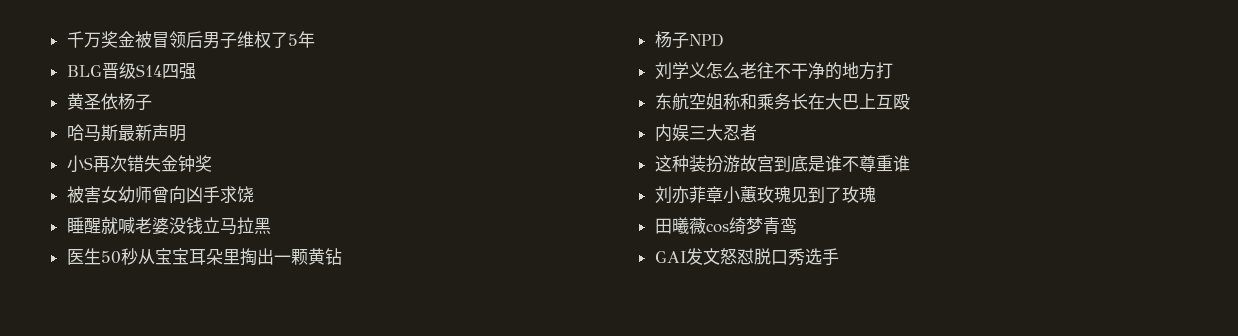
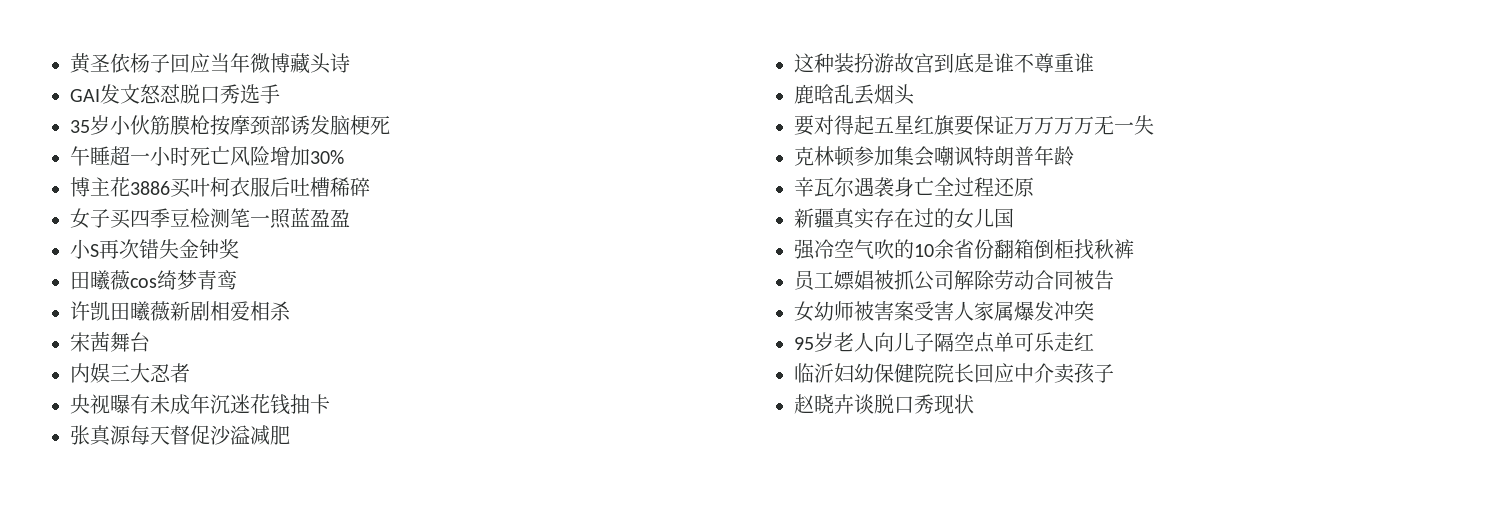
[66,31,315,49] [66,62,196,80] [66,93,152,111] [66,124,186,142] 千万奖金被冒领后男子维权了5年 // BLG晋级S14四强 // 黄圣依杨子 // 哈马斯最新声明 -> [70,53,350,74] [70,84,280,104] [70,115,390,136] [70,146,344,166] [70,177,370,198] [70,208,350,229] 黄圣依杨子回应当年微博藏头诗 // GAI发文怒怼脱口秀选手 // 35岁小伙筋膜枪按摩颈部诱发脑梗死 // 午睡超一小时死亡风险增加30% // 博主花3886买叶柯衣服后吐槽稀碎 // 女子买四季豆检测笔一照蓝盈盈
[66,186,254,204] [66,217,271,235] [66,248,342,266] [654,31,724,49] [654,62,893,80] [654,93,910,110] [654,124,757,142] 被害女幼师曾向凶手求饶 // 睡醒就喊老婆没钱立马拉黑 // 医生50秒从宝宝耳朵里掏出一颗黄钻 // 杨子NPD // 刘学义怎么老往不干净的地方打 // 东航空姐称和乘务长在大巴上互殴 // 内娱三大忍者 -> [70,270,237,290] [70,301,290,321] [70,332,150,352] [70,363,190,383] [70,394,330,415] [70,425,290,446] 田曦薇cos绮梦青鸾 // 许凯田曦薇新剧相爱相杀 // 宋茜舞台 // 内娱三大忍者 // 央视曝有未成年沉迷花钱抽卡 // 张真源每天督促沙溢减肥
[654,186,876,204] [654,217,797,235] [654,248,839,266] 刘亦菲章小蕙玫瑰见到了玫瑰 // 田曦薇cos绮梦青鸾 // GAI发文怒怼脱口秀选手 -> [794,84,915,105] [794,115,1154,136] [794,146,1074,167] [794,177,1034,197] [794,208,1014,229] [794,239,1134,260] [794,270,1114,291] [794,301,1094,322] [794,332,1094,353] [794,363,1114,384] [794,394,974,414] 鹿晗乱丢烟头 // 要对得起五星红旗要保证万万万万无一失 // 克林顿参加集会嘲讽特朗普年龄 // 辛瓦尔遇袭身亡全过程还原 // 新疆真实存在过的女儿国 // 强冷空气吹的10余省份翻箱倒柜找秋裤 // 员工嫖娼被抓公司解除劳动合同被告 // 女幼师被害案受害人家属爆发冲突 // 95岁老人向儿子隔空点单可乐走红 // 临沂妇幼保健院院长回应中介卖孩子 // 赵晓卉谈脱口秀现状

